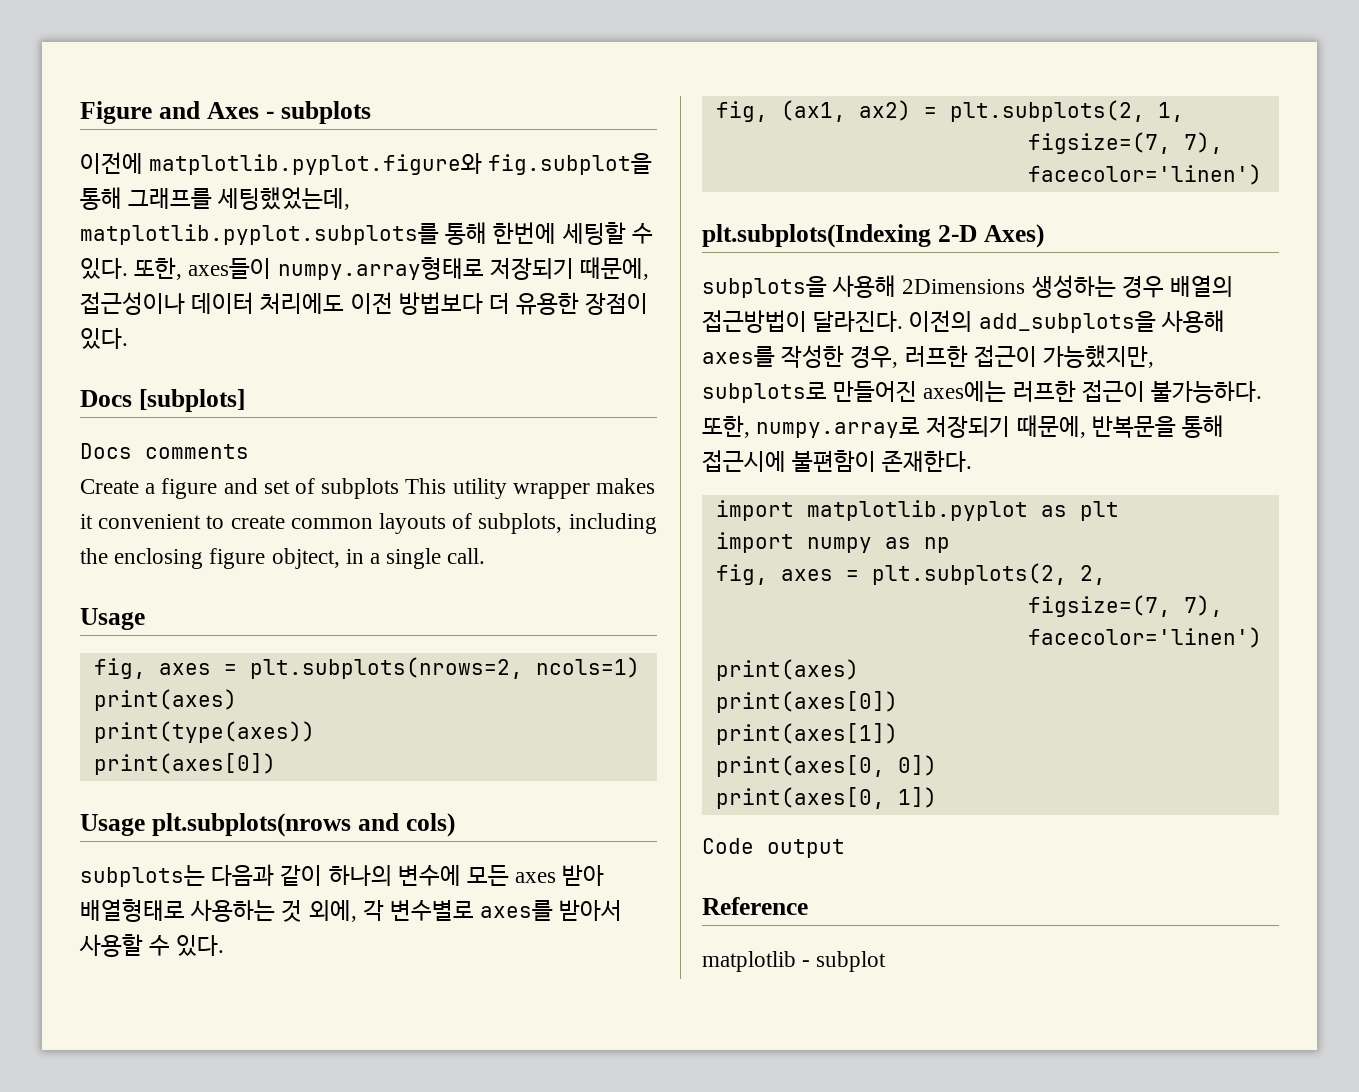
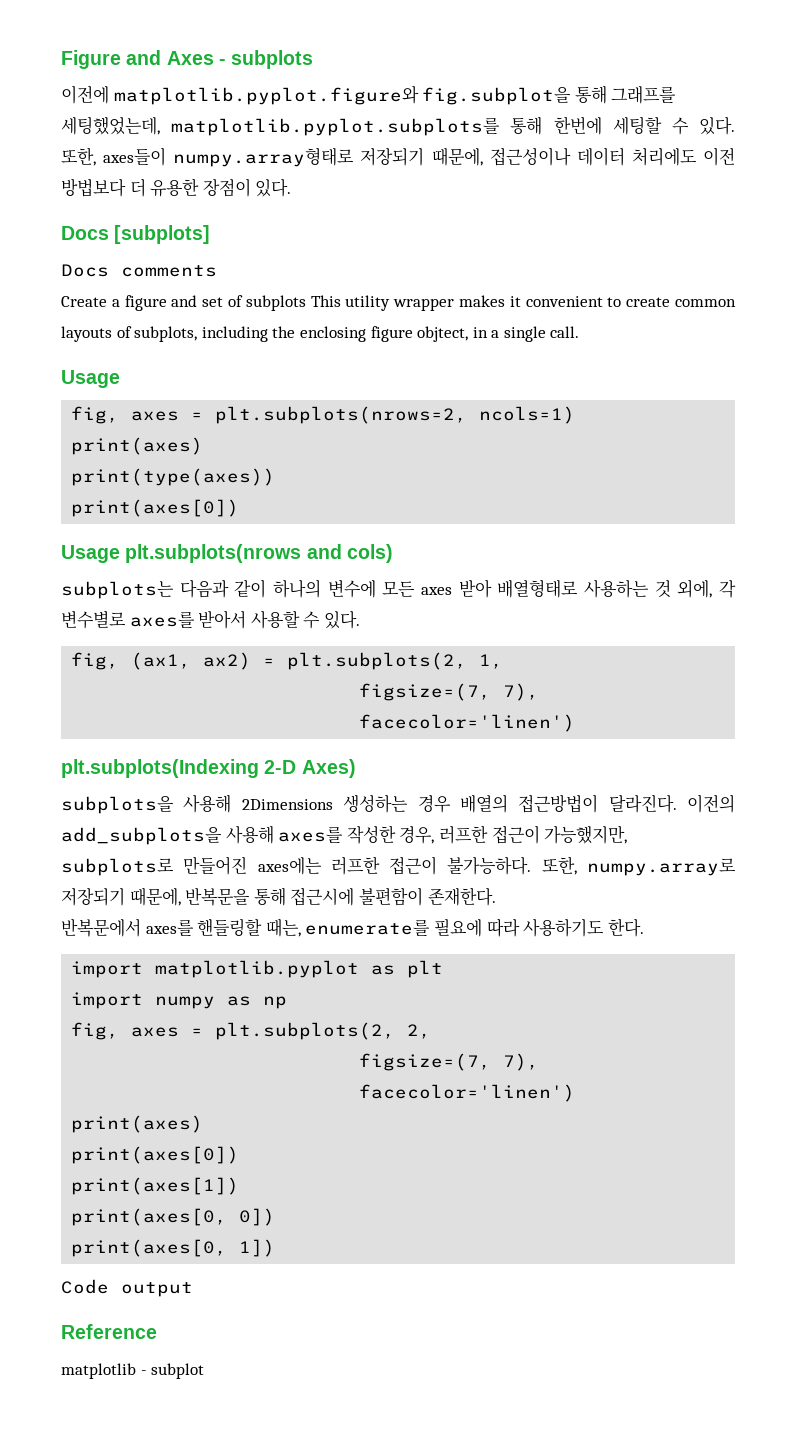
(973, 461) none -> [61,918,644,937] // 반복문에서 axes를 핸들링할 때는, enumerate를 필요에 따라 사용하기도 한다.

